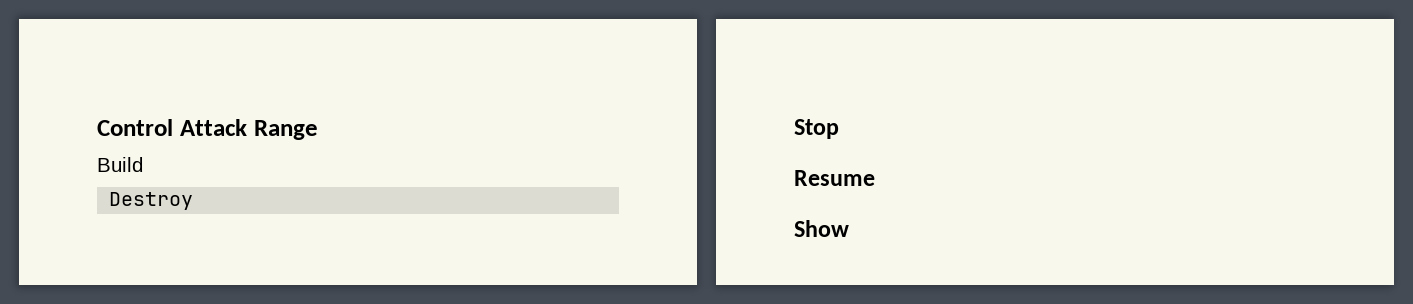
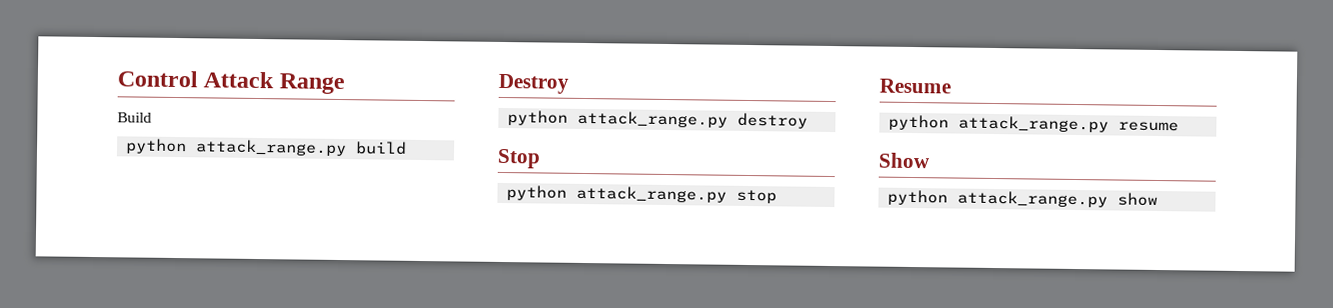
[109,192,194,210] [794,119,839,139] [794,170,875,186] [794,220,849,237] Destroy // Stop // Resume // Show -> [125,138,408,157] [498,73,569,94] [507,110,809,129] [497,148,541,169] [506,185,778,204] [879,78,951,94] [888,114,1180,133] [878,152,931,169] [887,189,1159,208] python attack_range.py build // Destroy // python attack_range.py destroy // Stop // python attack_range.py stop // Resume // python attack_range.py resume // Show // python attack_range.py show

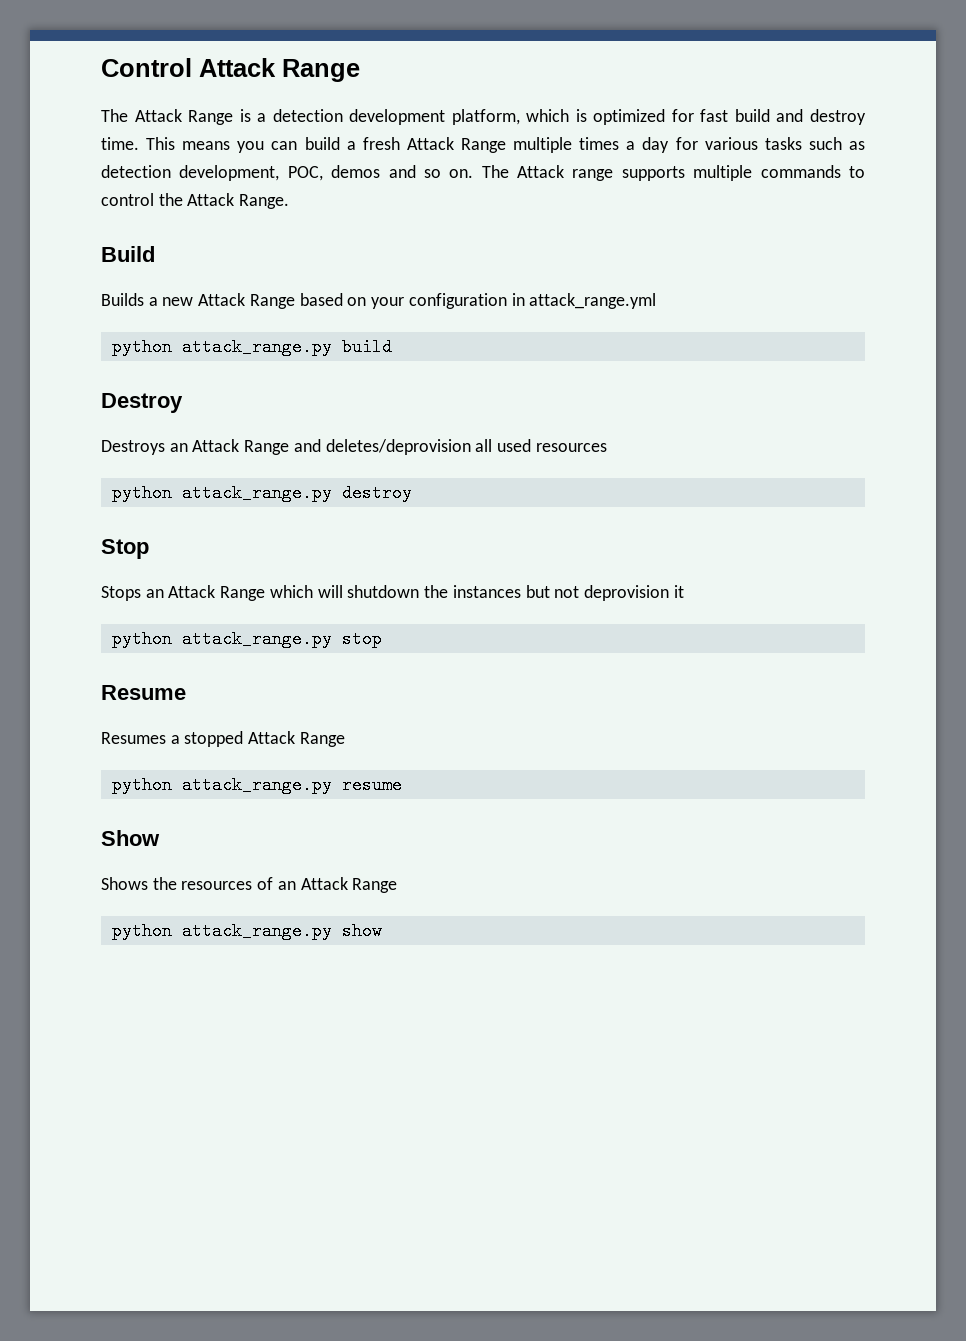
[117,112,152,123] [125,138,408,157] [498,73,569,94] [507,110,809,129] [497,148,541,169] Build // python attack_range.py build // Destroy // python attack_range.py destroy // Stop -> [101,109,866,125] [101,137,865,153] [101,165,866,181] [101,193,290,209] [101,246,155,262] [101,293,657,309] [111,338,392,356] [101,393,183,413] [101,439,607,455] [111,484,412,502] [101,539,149,559] [101,585,684,601] The Attack Range is a detection development platform, which is optimized for fast build and destroy time. This means you can build a fresh Attack Range multiple times a day for various tasks such as detection development, POC, demos and so on. The Attack range supports multiple commands to control the Attack Range. // Build // Builds a new Attack Range based on your configuration in attack_range.yml // python attack_range.py build // Destroy // Destroys an Attack Range and deletes/deprovision all used resources // python attack_range.py destroy // Stop // Stops an Attack Range which will shutdown the instances but not deprovision it
(951, 86) none -> [101,731,345,747] // Resumes a stopped Attack Range
(931, 160) none -> [101,877,398,893] // Shows the resources of an Attack Range

